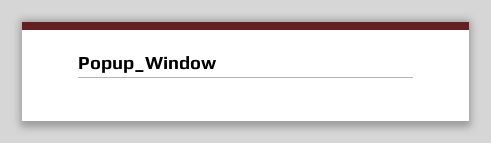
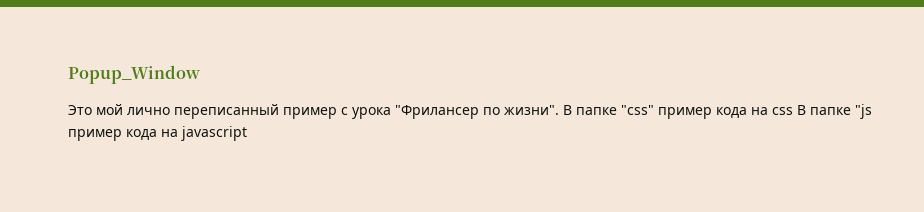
(217, 64) none -> [68,104,872,119] [68,126,247,141] // Это мой лично переписанный пример с урока "Фрилансер по жизни". В папке "css" пример кода на css В папке "js пример кода на javascript

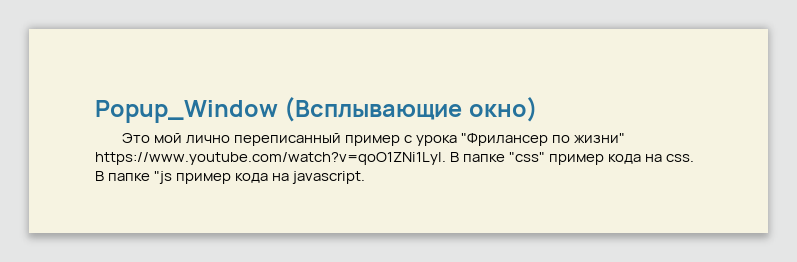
(200, 74) none -> [284,97,538,122] (Всплывающие окно)
[504,105,559,115] жизни". -> [574,133,626,143] [95,152,446,165] жизни" https://www.youtube.com/watch?v=qoO1ZNi1LyI.
[772,107,793,115] css -> [666,154,695,162] css.
[181,126,247,141] javascript -> [292,171,366,184] javascript.

